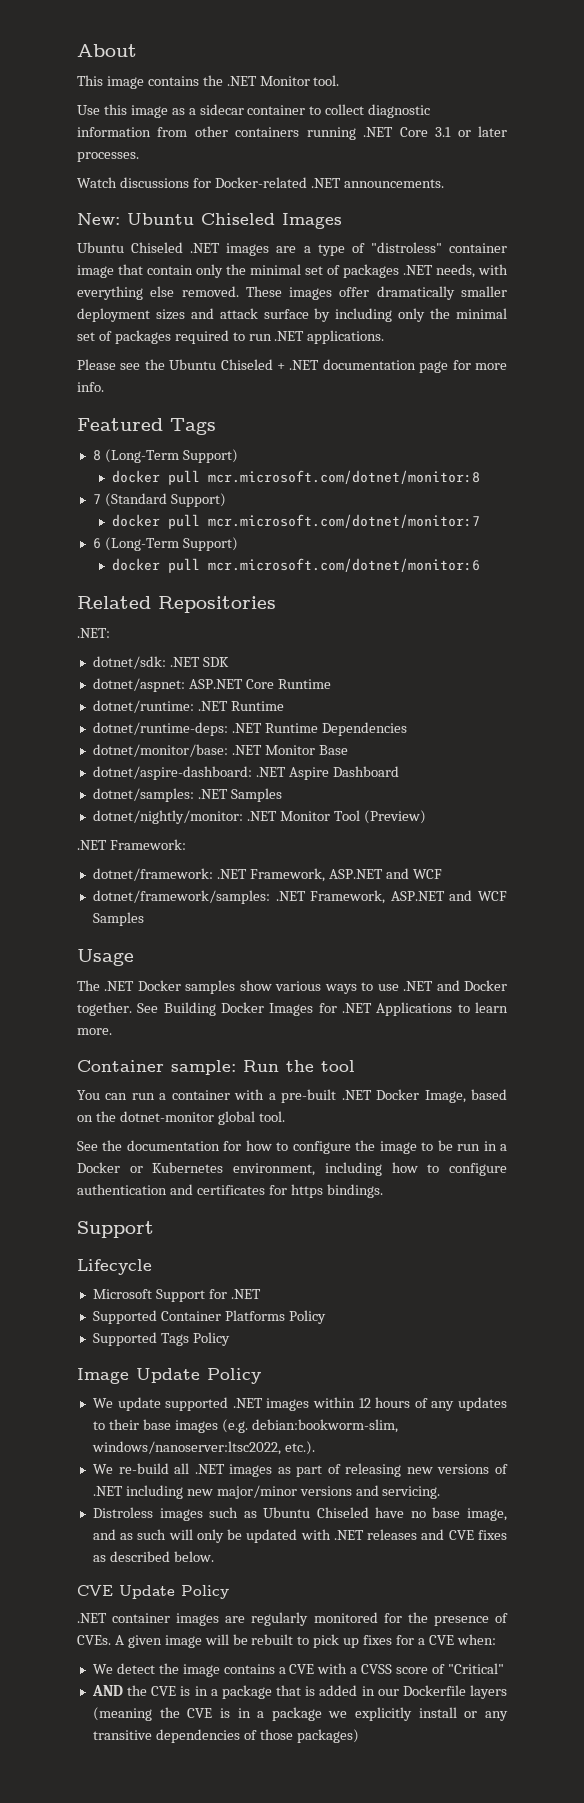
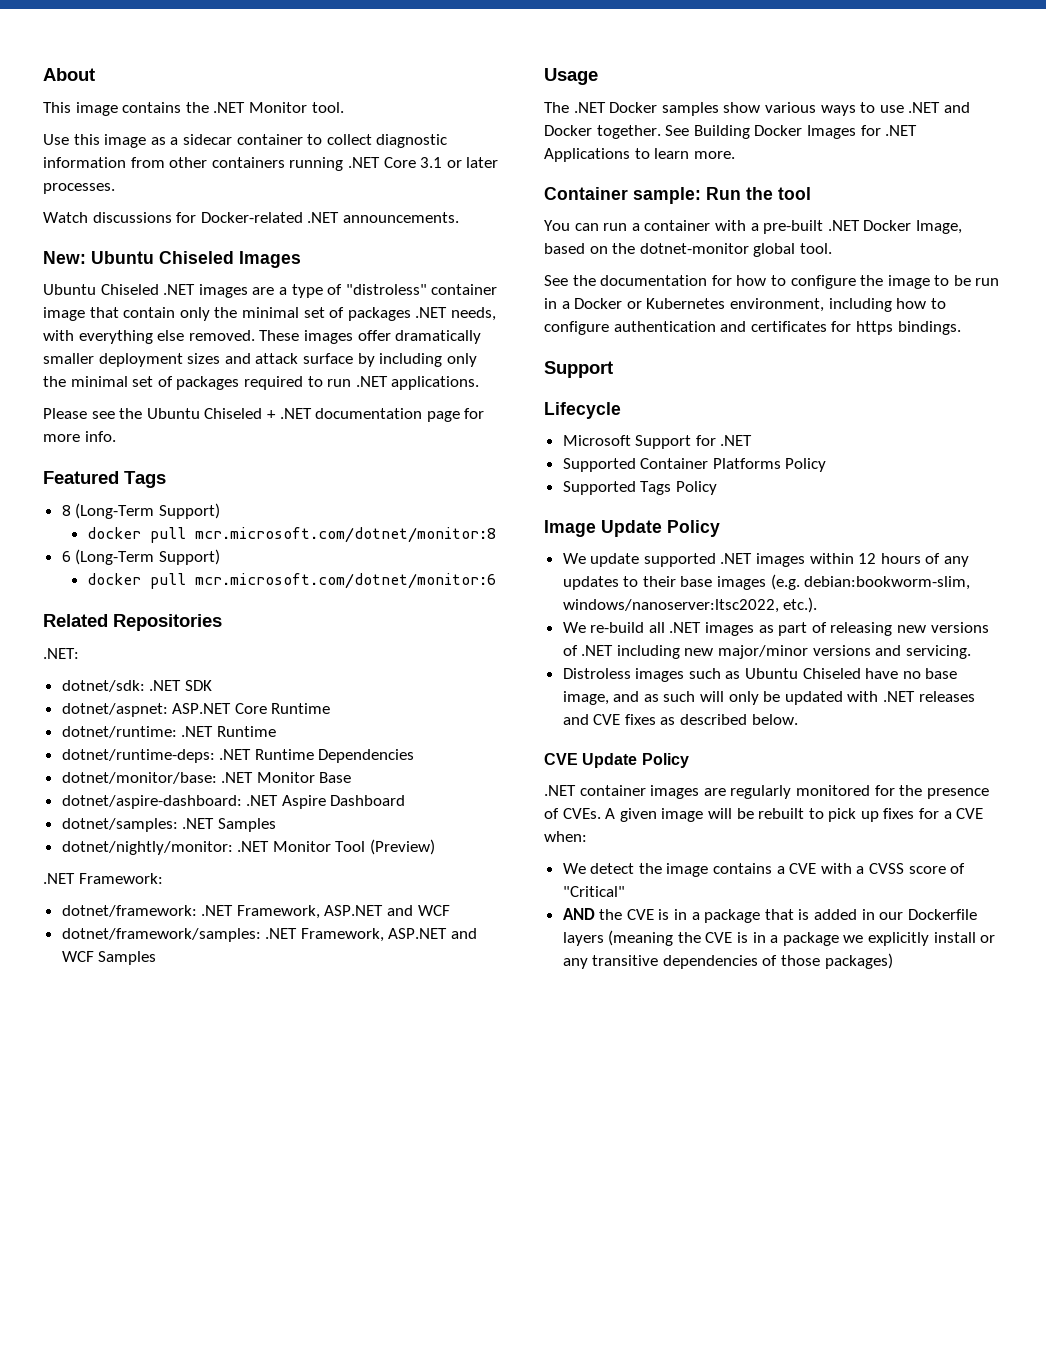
[92,493,226,507] [112,514,481,529] // 7 (Standard Support) // docker pull mcr.microsoft.com/dotnet/monitor:7 -> (497, 535) none

